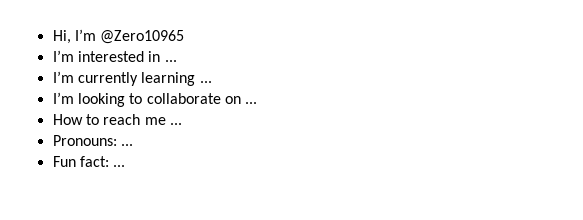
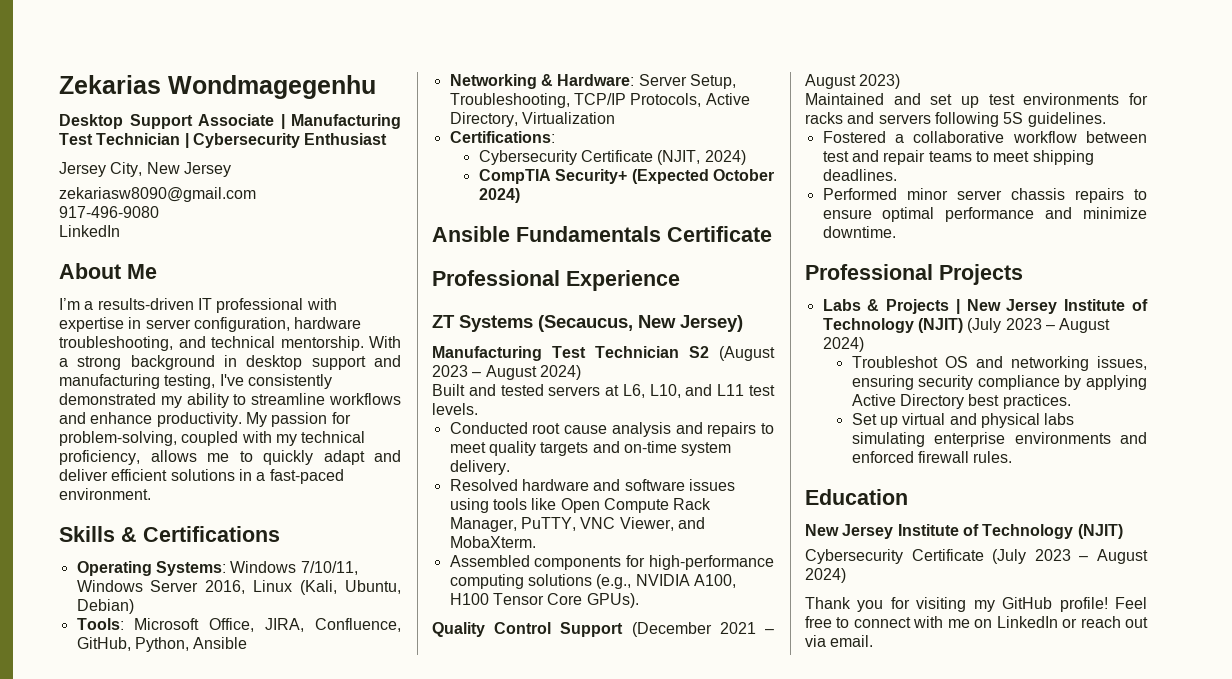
[52,29,185,44] [52,50,177,62] [52,71,212,86] [52,92,258,107] [52,114,182,125] [52,135,133,146] [52,156,126,167] Hi, I’m @Zero10965 // I’m interested in ... // I’m currently learning ... // I’m looking to collaborate on ... // How to reach me ... // Pronouns: ... // Fun fact: ... -> [59,75,376,99] [59,114,401,129] [59,133,388,148] [59,162,231,177] [59,187,256,202] [59,206,159,218] [59,225,120,237] [59,263,157,279] [59,298,337,313] [59,317,362,332] [59,336,401,351] [59,355,401,370] [59,374,332,389] [59,393,402,408] [59,412,351,427] [59,431,366,446] [59,450,401,465] [59,469,344,484] [59,488,151,500] [59,526,280,542] [76,561,358,576] [76,580,401,595] [76,599,134,614] [76,618,401,632] [76,637,248,652] [449,74,736,89] [449,93,750,108] [449,112,615,127] [449,131,555,143] [478,150,746,165] [478,169,774,184] [478,188,520,203] [432,226,772,242] [432,270,680,291] [432,315,743,332] [432,346,775,361] [432,365,581,380] [432,384,775,398] [432,403,478,415] [449,422,774,437] [449,441,732,456] [449,460,510,475] [449,479,735,491] [449,498,712,513] [449,517,705,532] [449,536,536,548] [449,555,774,570] [449,574,736,589] [449,593,639,608] [432,622,774,637] [805,74,901,89] [805,93,1148,108] [805,112,1106,127] [822,131,1147,143] [822,150,1094,165] [822,169,897,181] [822,188,1147,203] [822,207,1147,222] [822,226,896,238] [805,264,1023,285] [822,299,1148,314] [822,318,1111,333] [822,337,864,352] [851,356,1147,371] [851,375,1147,390] [851,394,1071,409] [851,413,1075,428] [851,432,1147,447] [851,451,1013,463] [805,489,908,505] [805,524,1123,539] [805,549,1148,564] [805,568,846,583] [805,597,1147,612] [805,616,1148,628] [805,635,874,647] Zekarias Wondmagegenhu // Desktop Support Associate | Manufacturing Test Technician | Cybersecurity Enthusiast // Jersey City, New Jersey // zekariasw8090@gmail.com // 917-496-9080 // LinkedIn // About Me // I’m a results-driven IT professional with expertise in server configuration, hardware troubleshooting, and technical mentorship. With a strong background in desktop support and manufacturing testing, I've consistently demonstrated my ability to streamline workflows and enhance productivity. My passion for problem-solving, coupled with my technical proficiency, allows me to quickly adapt and deliver efficient solutions in a fast-paced environment. // Skills & Certifications // Operating Systems: Windows 7/10/11, Windows Server 2016, Linux (Kali, Ubuntu, Debian) // Tools: Microsoft Office, JIRA, Confluence, GitHub, Python, Ansible // Networking & Hardware: Server Setup, Troubleshooting, TCP/IP Protocols, Active Directory, Virtualization // Certifications: // Cybersecurity Certificate (NJIT, 2024) // CompTIA Security+ (Expected October 2024) // Ansible Fundamentals Certificate // Professional Experience // ZT Systems (Secaucus, New Jersey) // Manufacturing Test Technician S2 (August 2023 – August 2024) // Built and tested servers at L6, L10, and L11 test levels. // Conducted root cause analysis and repairs to meet quality targets and on-time system delivery. // Resolved hardware and software issues using tools like Open Compute Rack Manager, PuTTY, VNC Viewer, and MobaXterm. // Assembled components for high-performance computing solutions (e.g., NVIDIA A100, H100 Tensor Core GPUs). // Quality Control Support (December 2021 – August 2023) // Maintained and set up test environments for racks and servers following 5S guidelines. // Fostered a collaborative workflow between test and repair teams to meet shipping deadlines. // Performed minor server chassis repairs to ensure optimal performance and minimize downtime. // Professional Projects // Labs & Projects | New Jersey Institute of Technology (NJIT) (July 2023 – August 2024) // Troubleshot OS and networking issues, ensuring security compliance by applying Active Directory best practices. // Set up virtual and physical labs simulating enterprise environments and enforced firewall rules. // Education // New Jersey Institute of Technology (NJIT) // Cybersecurity Certificate (July 2023 – August 2024) // Thank you for visiting my GitHub profile! Feel free to connect with me on LinkedIn or reach out via email.

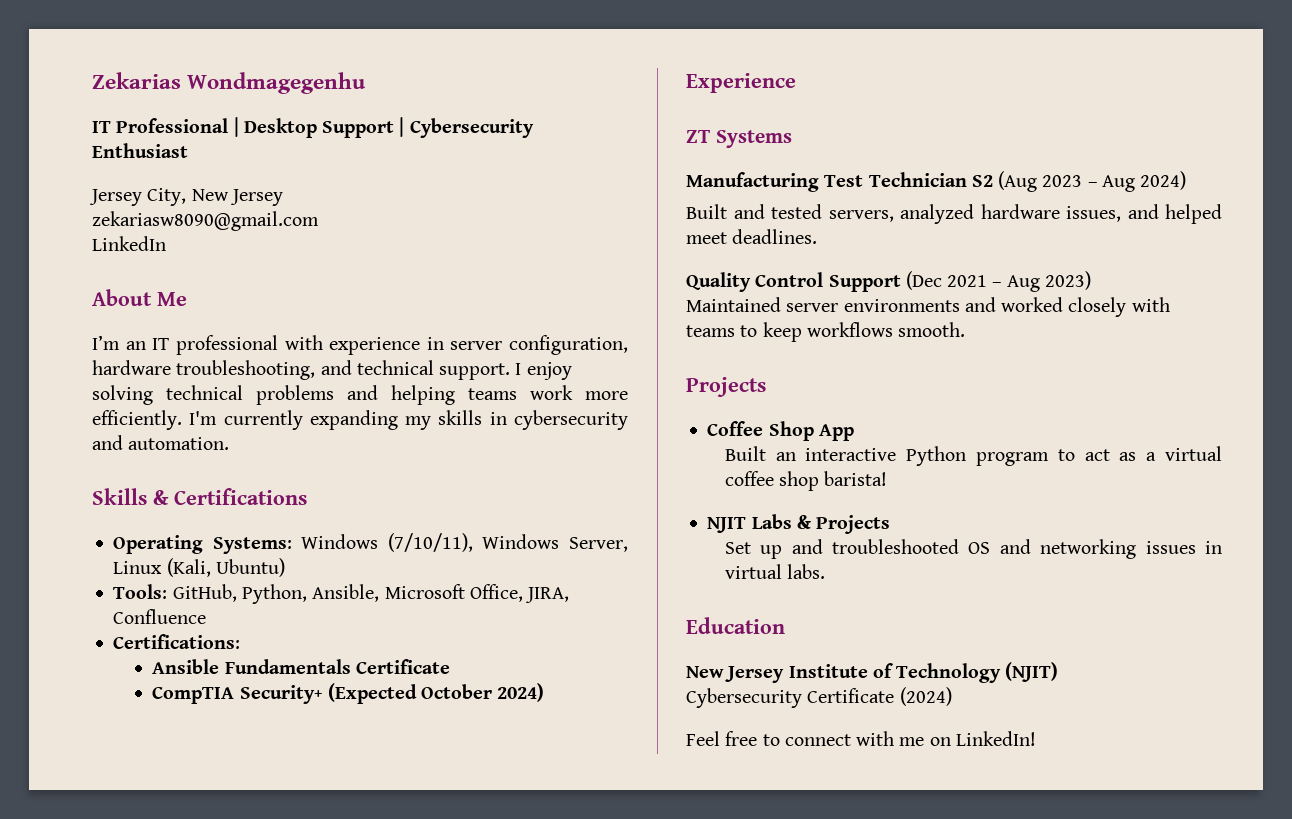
[59,114,401,129] [59,133,181,145] Desktop Support Associate | Manufacturing Test Technician -> [92,117,395,138] IT Professional | Desktop Support
[59,206,159,218] // 917-496-9080 -> (319, 221) none
[84,298,194,310] a results-driven -> [125,341,146,350] an
[59,317,124,332] expertise -> [329,337,421,355] experience
[280,336,401,351] [59,355,401,370] [59,374,332,389] [59,393,402,408] [59,412,351,427] [59,431,366,446] [59,450,401,465] [59,469,344,484] [59,488,151,500] mentorship. With a strong background in desktop support and manufacturing testing, I've consistently demonstrated my ability to streamline workflows and enhance productivity. My passion for problem-solving, coupled with my technical proficiency, allows me to quickly adapt and deliver efficient solutions in a fast-paced environment. -> [439,362,572,380] [92,385,628,405] [92,410,628,430] [92,435,230,450] support. I enjoy solving technical problems and helping teams work more efficiently. I'm currently expanding my skills in cybersecurity and automation.
[300,561,358,575] [76,580,401,595] [76,599,134,614] [76,618,401,632] [76,637,248,652] [449,74,736,89] [449,93,750,108] [449,112,615,127] 7/10/11, Windows Server 2016, Linux (Kali, Ubuntu, Debian) // Tools: Microsoft Office, JIRA, Confluence, GitHub, Python, Ansible // Networking & Hardware: Server Setup, Troubleshooting, TCP/IP Protocols, Active Directory, Virtualization -> [387,533,628,552] [113,558,285,577] [113,584,570,604] [113,609,207,624] (7/10/11), Windows Server, Linux (Kali, Ubuntu) // Tools: GitHub, Python, Ansible, Microsoft Office, JIRA, Confluence
[478,150,746,165] Cybersecurity Certificate (NJIT, 2024) -> [152,659,450,674] Ansible Fundamentals Certificate
[432,226,772,242] [432,270,560,286] Ansible Fundamentals Certificate // Professional -> (545, 692) none
[538,315,743,332] (Secaucus, New Jersey) -> (792, 139) none
[719,346,775,361] [432,365,537,380] (August 2023 – August -> [998,171,1135,192] (Aug 2023 – Aug
[548,384,775,398] [432,403,478,415] [449,422,774,437] [449,441,732,456] [449,460,510,475] [449,479,735,491] [449,498,712,513] [449,517,705,532] [449,536,536,548] [449,555,774,570] [449,574,736,589] [449,593,639,608] servers at L6, L10, and L11 test levels. // Conducted root cause analysis and repairs to meet quality targets and on-time system delivery. // Resolved hardware and software issues using tools like Open Compute Rack Manager, PuTTY, VNC Viewer, and MobaXterm. // Assembled components for high-performance computing solutions (e.g., NVIDIA A100, H100 Tensor Core GPUs). -> [828,204,1222,224] [686,229,818,244] servers, analyzed hardware issues, and helped meet deadlines.
[631,622,712,637] (December -> [905,271,942,290] (Dec
[805,74,856,89] August -> [1006,275,1040,292] Aug
[893,93,1148,108] [805,112,1106,127] [822,131,1147,143] [822,150,1094,165] [822,169,897,181] [822,188,1147,203] [822,207,1147,222] [822,226,896,238] [805,264,1023,285] [822,299,1148,314] [822,318,1111,333] [822,337,864,352] [851,356,1147,371] [851,375,1147,390] [851,394,1071,409] [851,413,1075,428] [851,432,1147,447] [851,451,1013,463] and set up test environments for racks and servers following 5S guidelines. // Fostered a collaborative workflow between test and repair teams to meet shipping deadlines. // Performed minor server chassis repairs to ensure optimal performance and minimize downtime. // Professional Projects // Labs & Projects | New Jersey Institute of Technology (NJIT) (July 2023 – August 2024) // Troubleshot OS and networking issues, ensuring security compliance by applying Active Directory best practices. // Set up virtual and physical labs simulating enterprise environments and enforced firewall rules. -> [786,297,1170,317] [686,322,966,342] [686,377,766,397] [707,421,854,441] [724,446,1222,466] [724,471,888,491] [707,514,891,534] [724,539,1222,559] [724,564,826,579] server environments and worked closely with teams to keep workflows smooth. // Projects // Coffee Shop App // Built an interactive Python program to act as a virtual coffee shop barista! // NJIT Labs & Projects // Set up and troubleshooted OS and networking issues in virtual labs.
[992,549,1148,564] [805,568,846,583] [805,597,1108,612] (July 2023 – August 2024) // Thank you for visiting my GitHub profile! -> [899,687,952,706] (2024) //
[996,616,1148,628] [805,635,874,647] LinkedIn or reach out via email. -> [955,731,1036,746] LinkedIn!

